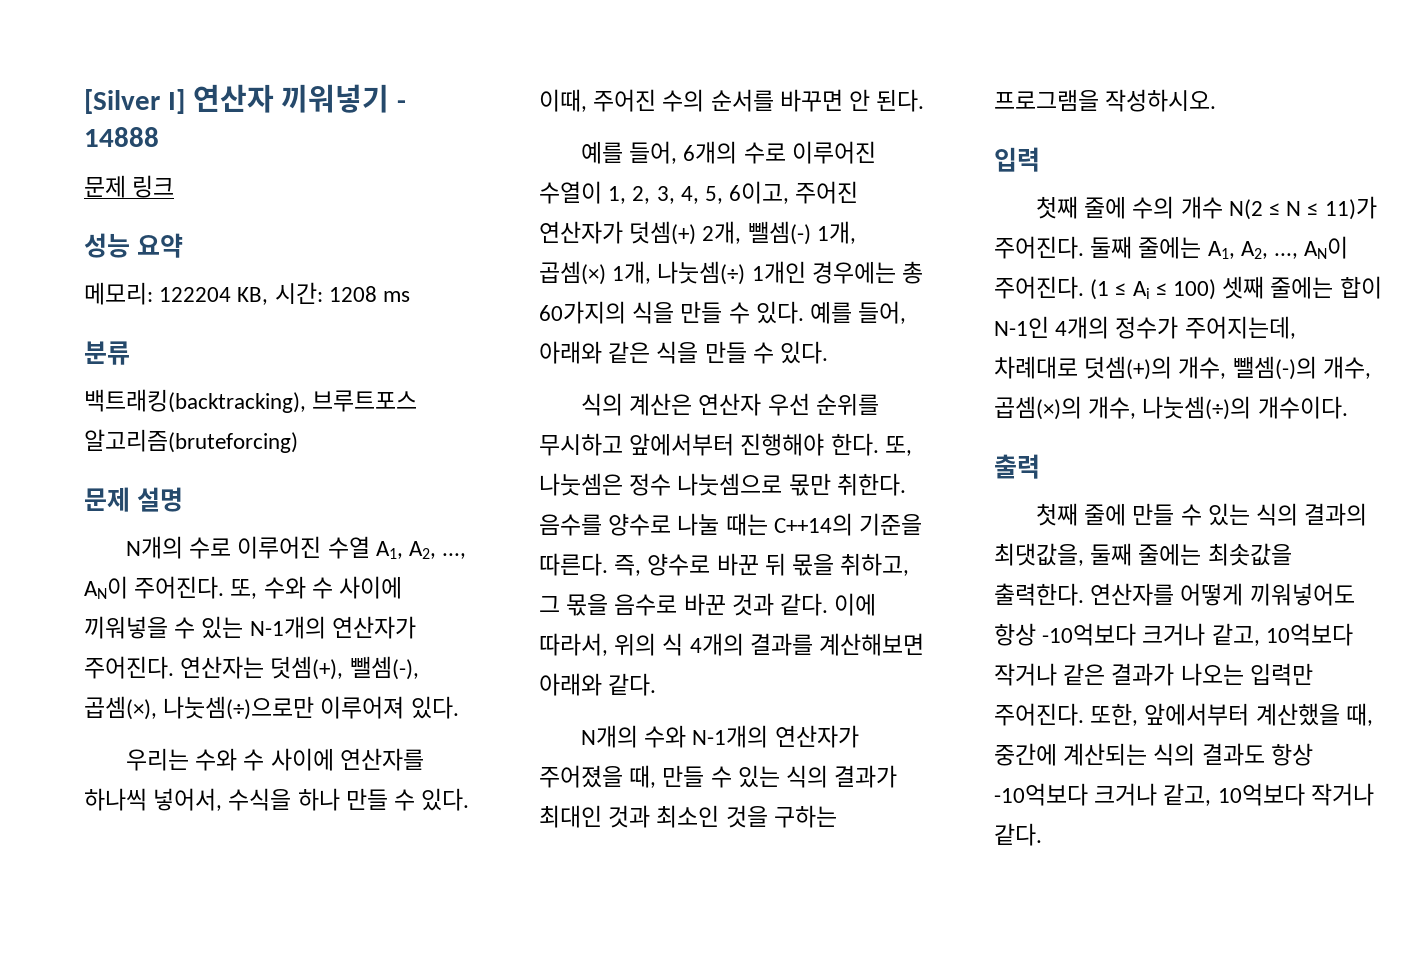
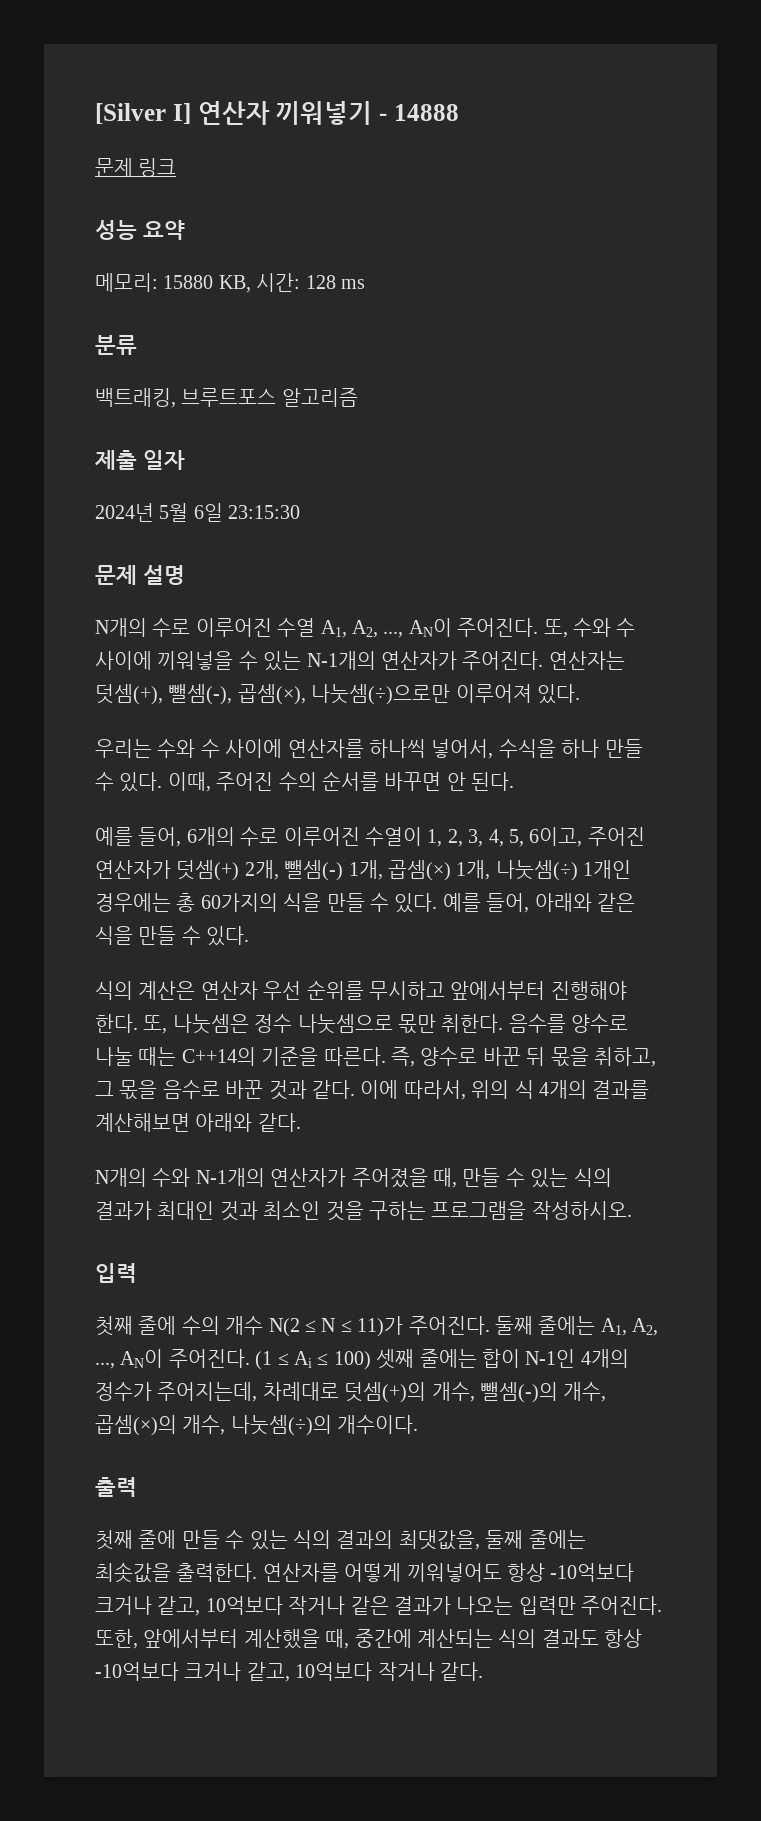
[159,287,232,302] 122204 -> [163,275,214,289] 15880
[328,286,377,302] 1208 -> [305,275,336,289] 128
[84,389,418,413] [84,429,298,453] 백트래킹(backtracking), 브루트포스 알고리즘(bruteforcing) -> [95,388,358,408] [95,450,185,470] [95,503,301,522] 백트래킹, 브루트포스 알고리즘 // 제출 일자 // 2024년 5월 6일 23:15:30

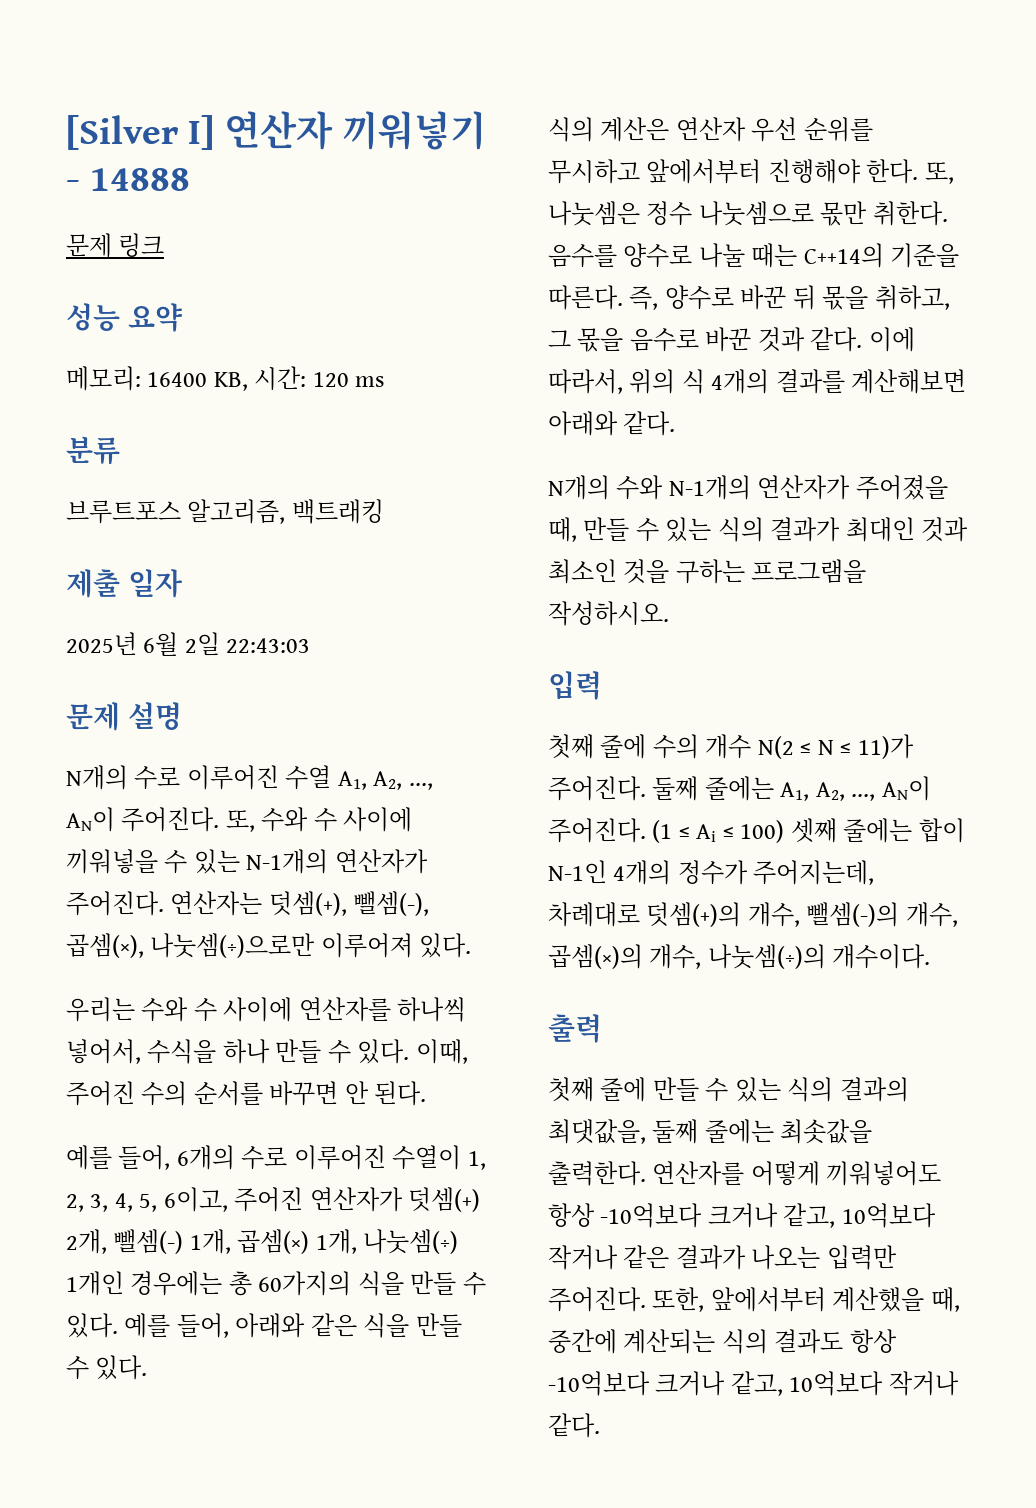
[163,275,214,289] 15880 -> [147,372,208,387] 16400
[305,275,336,289] 128 -> [312,372,349,387] 120
[95,388,358,408] 백트래킹, 브루트포스 알고리즘 -> [66,499,384,524] 브루트포스 알고리즘, 백트래킹
[95,503,301,522] 2024년 5월 6일 23:15:30 -> [66,632,311,656] 2025년 6월 2일 22:43:03

